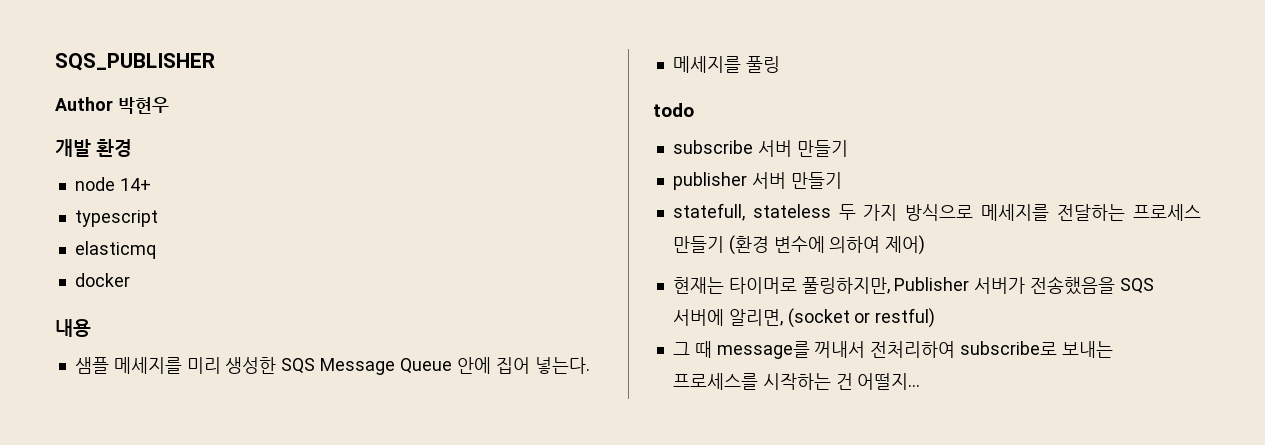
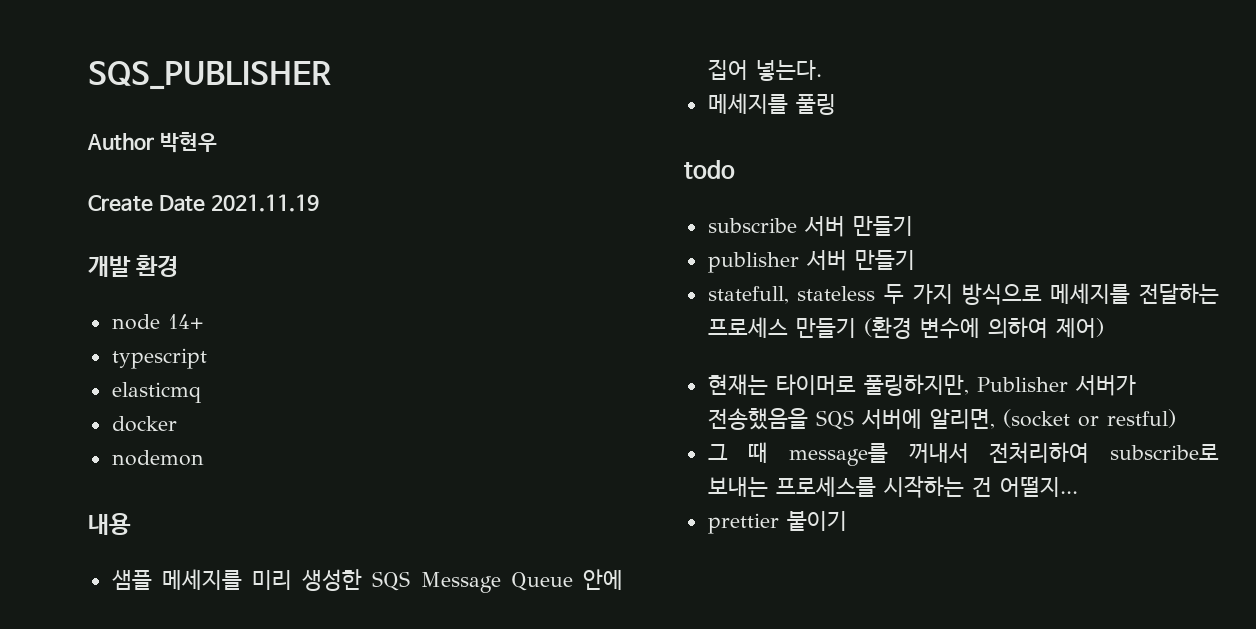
(169, 105) none -> [88,194,320,212] // Create Date 2021.11.19
(130, 280) none -> [111,450,204,466] // nodemon
(921, 381) none -> [707,511,847,534] // prettier 붙이기

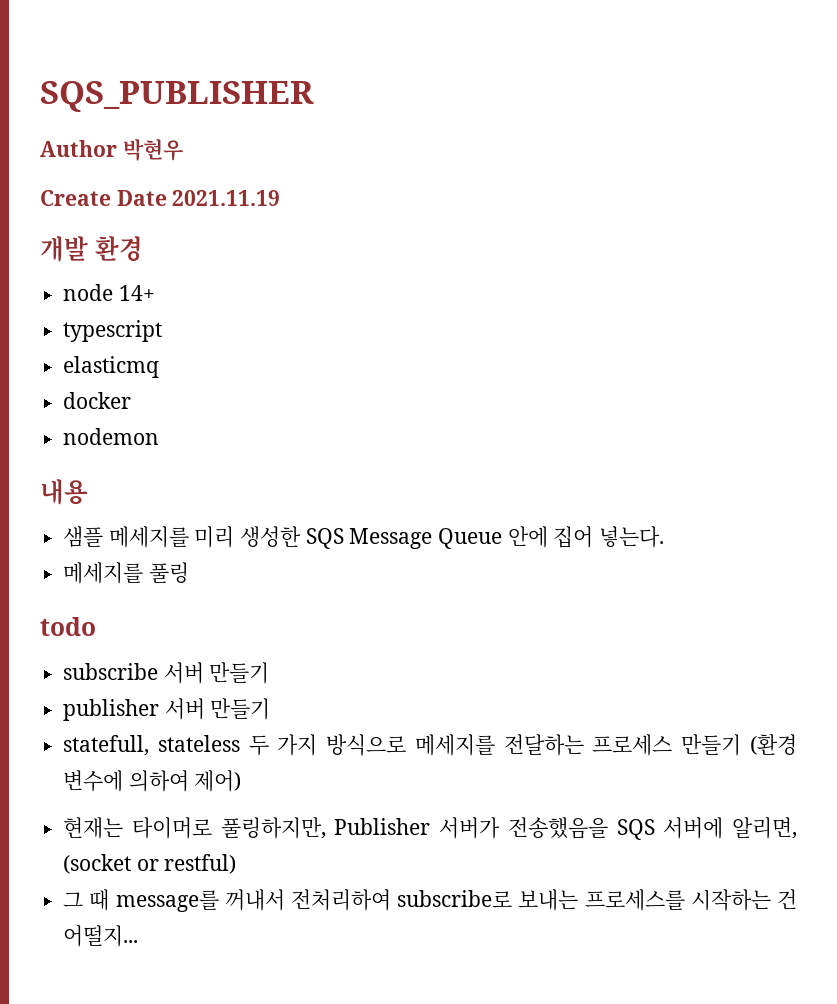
[707,511,847,534] // prettier 붙이기 -> (139, 936) none

